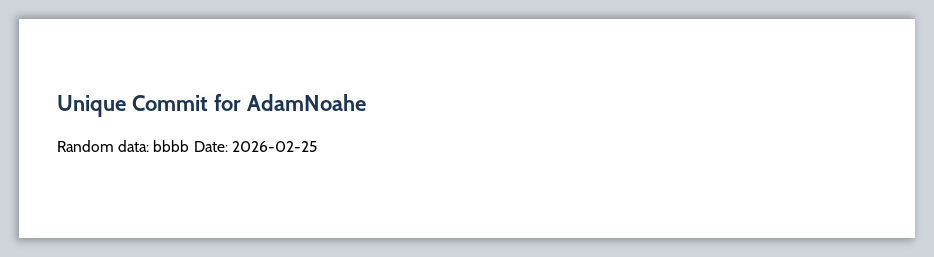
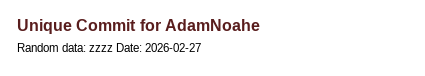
[153,140,317,152] bbbb Date: 2026-02-25 -> [89,43,202,52] zzzz Date: 2026-02-27

